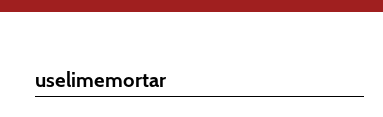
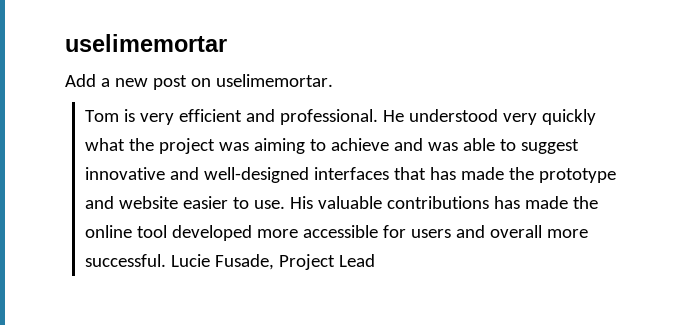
(167, 79) none -> [65,74,333,90] [85,109,597,125] [85,138,580,154] [85,167,617,183] [85,196,599,209] [85,225,589,241] [85,254,376,270] // Add a new post on uselimemortar. // Tom is very efficient and professional. He understood very quickly what the project was aiming to achieve and was able to suggest innovative and well-designed interfaces that has made the prototype and website easier to use. His valuable contributions has made the online tool developed more accessible for users and overall more successful. Lucie Fusade, Project Lead

